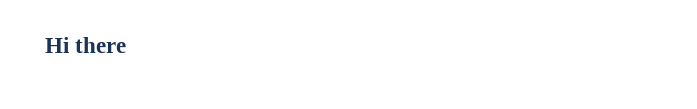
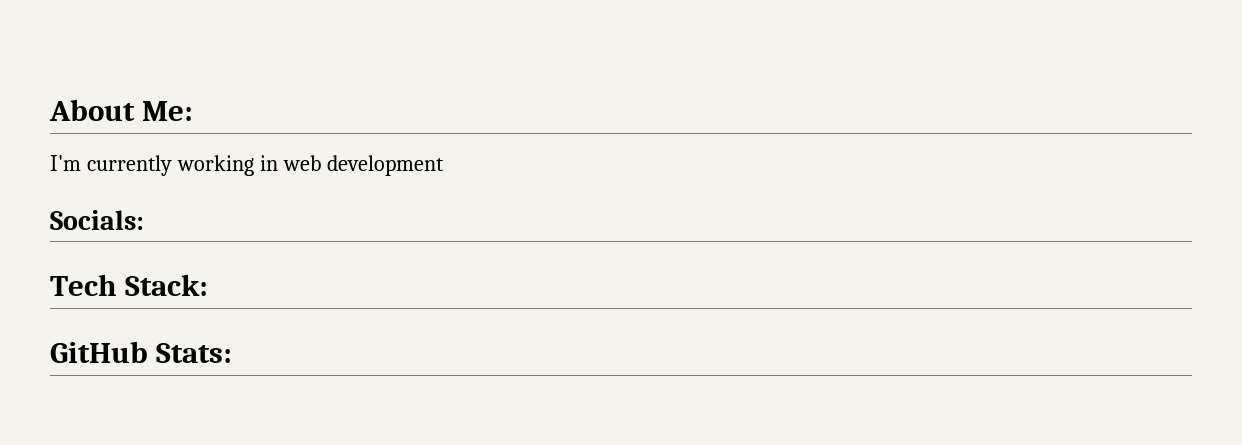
[45,37,127,53] Hi there -> [49,99,194,121] [50,155,444,176] [50,210,144,230] [50,274,209,296] [50,341,233,363] About Me: // I'm currently working in web development // Socials: // Tech Stack: // GitHub Stats:

